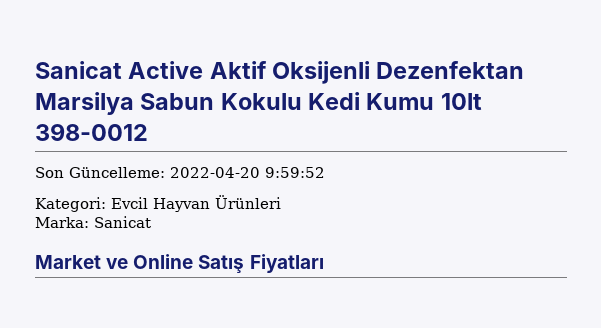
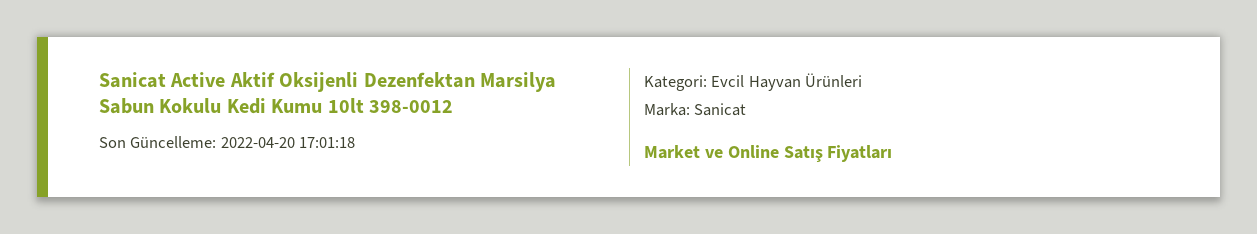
[265,167,325,178] 9:59:52 -> [299,137,356,148] 17:01:18

